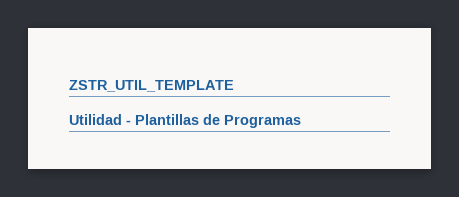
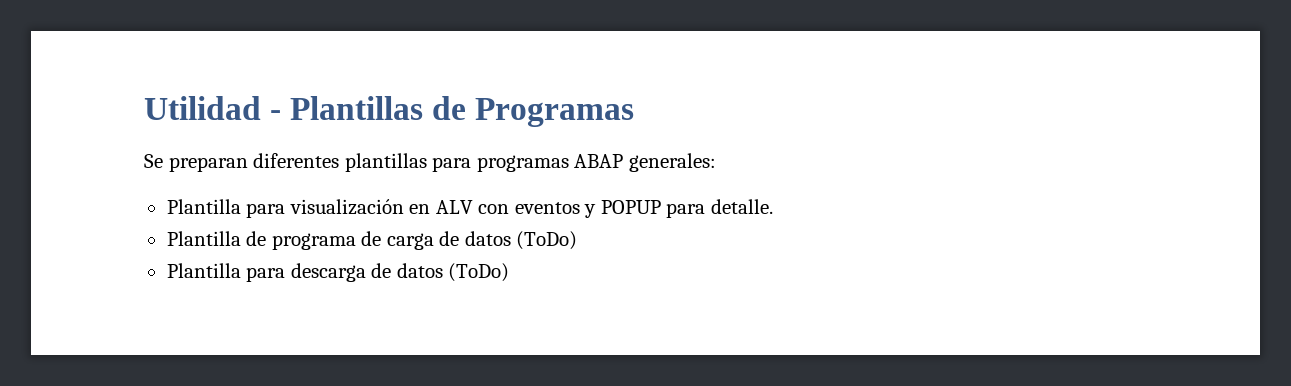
[69,80,234,92] ZSTR_UTIL_TEMPLATE // -> (144, 108) none
(301, 121) none -> [144,153,716,172] [166,199,773,218] [166,231,578,250] [166,263,510,282] // Se preparan diferentes plantillas para programas ABAP generales: // Plantilla para visualización en ALV con eventos y POPUP para detalle. // Plantilla de programa de carga de datos (ToDo) // Plantilla para descarga de datos (ToDo)

